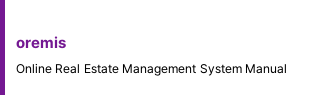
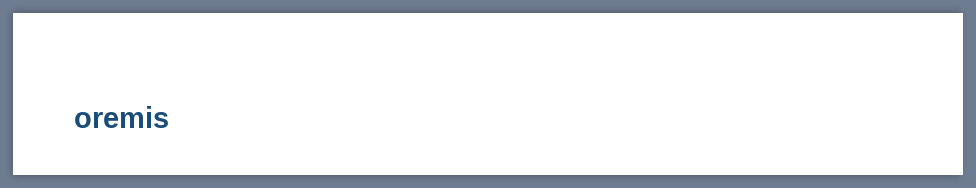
[16,63,287,76] // Online Real Estate Management System Manual -> (169, 117) none

